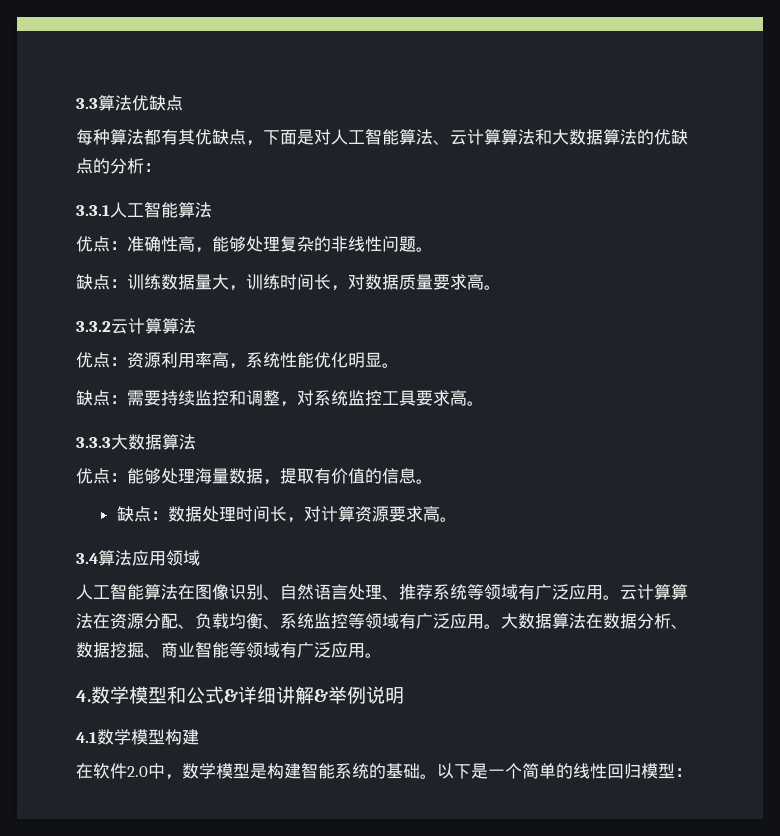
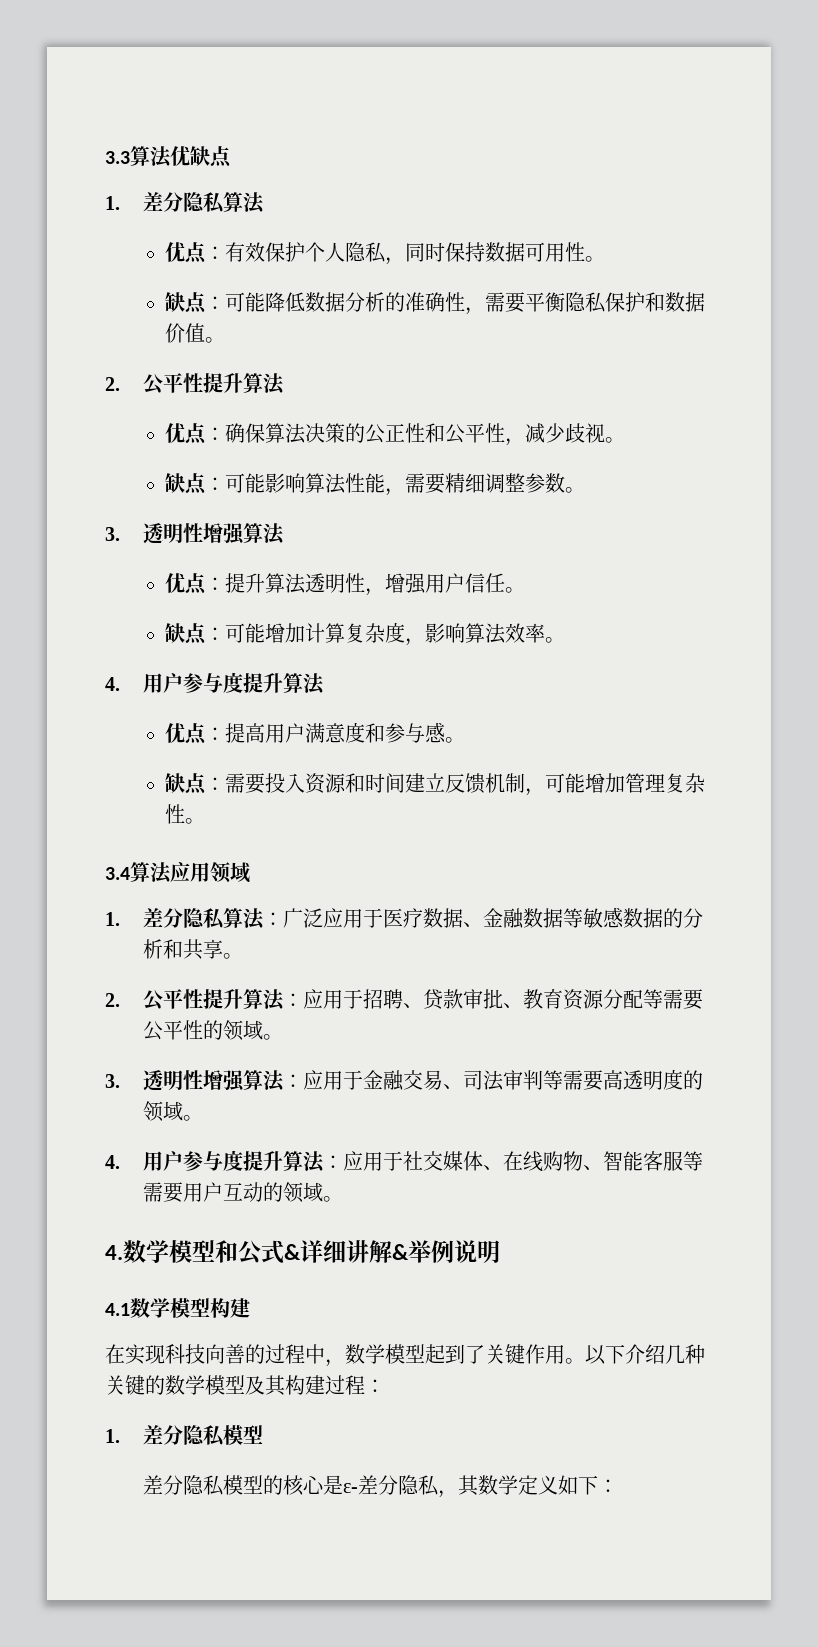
[76,128,688,146] [76,158,161,174] [76,201,212,218] [76,236,433,253] [76,274,501,291] [76,318,196,334] [76,352,399,369] [76,390,484,407] [76,434,196,450] [76,468,433,485] [116,506,440,523] 每种算法都有其优缺点，下面是对人工智能算法、云计算算法和大数据算法的优缺点的分析： // 3.3.1人工智能算法 // 优点：准确性高，能够处理复杂的非线性问题。 // 缺点：训练数据量大，训练时间长，对数据质量要求高。 // 3.3.2云计算算法 // 优点：资源利用率高，系统性能优化明显。 // 缺点：需要持续监控和调整，对系统监控工具要求高。 // 3.3.3大数据算法 // 优点：能够处理海量数据，提取有价值的信息。 // 缺点：数据处理时间长，对计算资源要求高 -> [105,192,266,214] [165,242,606,265] [165,292,706,315] [165,323,226,343] [105,373,286,395] [165,423,626,446] [165,473,586,496] [105,523,286,545] [165,573,526,596] [165,622,566,646] [105,672,326,695] [165,722,466,745] [165,773,706,796] [165,804,186,824] 1.差分隐私算法 // 优点：有效保护个人隐私，同时保持数据可用性。 // 缺点：可能降低数据分析的准确性，需要平衡隐私保护和数据价值。 // 2.公平性提升算法 // 优点：确保算法决策的公正性和公平性，减少歧视。 // 缺点：可能影响算法性能，需要精细调整参数。 // 3.透明性增强算法 // 优点：提升算法透明性，增强用户信任。 // 缺点：可能增加计算复杂度，影响算法效率。 // 4.用户参与度提升算法 // 优点：提高用户满意度和参与感。 // 缺点：需要投入资源和时间建立反馈机制，可能增加管理复杂性
[76,583,688,600] [76,613,688,629] [76,641,365,658] 人工智能算法在图像识别、自然语言处理、推荐系统等领域有广泛应用。云计算算法在资源分配、负载均衡、系统监控等领域有广泛应用。大数据算法在数据分析、数据挖掘、商业智能等领域有广泛应用 -> [105,907,704,930] [143,939,244,960] [105,989,704,1011] [143,1020,284,1041] [105,1069,704,1092] [143,1101,204,1122] [105,1150,704,1173] [143,1182,324,1203] 1.差分隐私算法：广泛应用于医疗数据、金融数据等敏感数据的分析和共享。 // 2.公平性提升算法：应用于招聘、贷款审批、教育资源分配等需要公平性的领域。 // 3.透明性增强算法：应用于金融交易、司法审判等需要高透明度的领域。 // 4.用户参与度提升算法：应用于社交媒体、在线购物、智能客服等需要用户互动的领域
[93,762,675,780] 软件2.0中，数学模型是构建智能系统的基础。以下是一个简单的线性回归模型 -> [125,1344,705,1367] [105,1375,385,1396] [105,1425,264,1447] [143,1475,599,1498] 实现科技向善的过程中，数学模型起到了关键作用。以下介绍几种关键的数学模型及其构建过程： // 1.差分隐私模型 // 差分隐私模型的核心是ε-差分隐私，其数学定义如下

